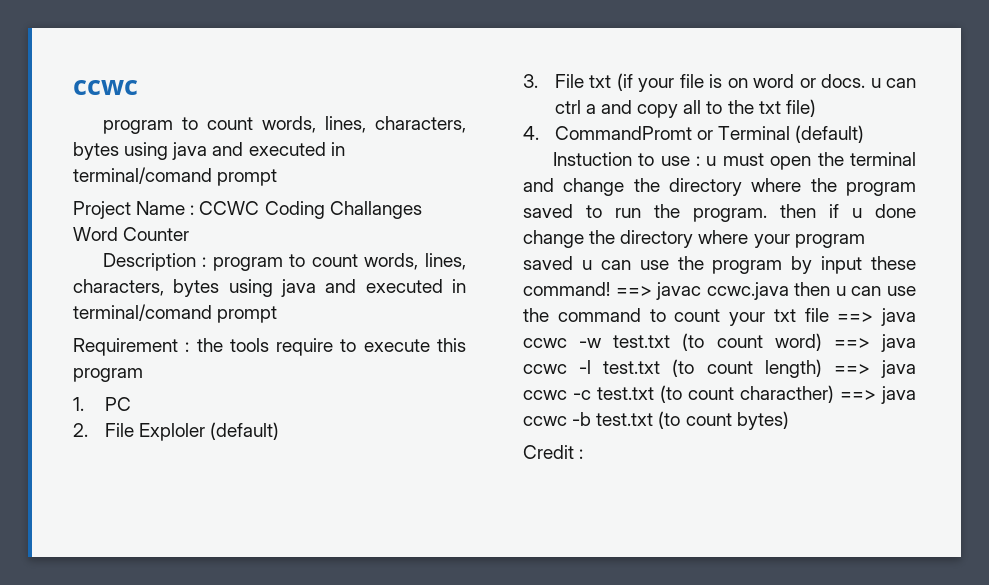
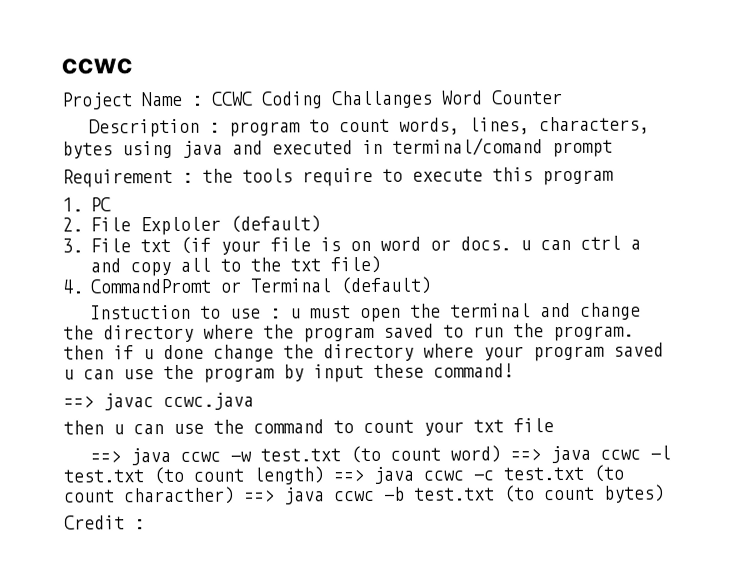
[73,80,138,95] [102,116,467,134] [73,142,345,160] [73,167,278,186] ccwc // program to count words, lines, characters, bytes using java and executed in terminal/comand prompt -> [61,58,133,75] ccwc
(610, 289) none -> (514, 370) //
(789, 291) none -> (254, 401) //
(829, 315) none -> (554, 425) //

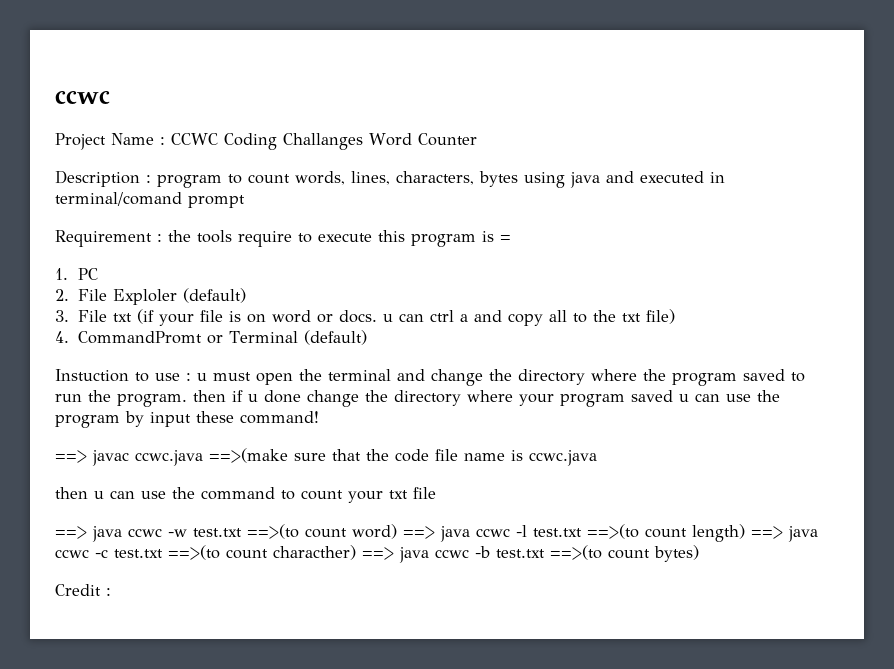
(614, 177) none -> [482,231,511,242] is =
(254, 401) none -> [209,448,597,466] ==>(make sure that the code file name is ccwc.java
[350,445,382,464] (to -> [247,524,299,539] ==>(to
[153,466,184,485] (to -> [587,524,639,539] ==>(to
[593,464,624,482] (to -> [168,545,220,560] ==>(to
[503,485,535,503] (to -> [550,545,602,560] ==>(to

